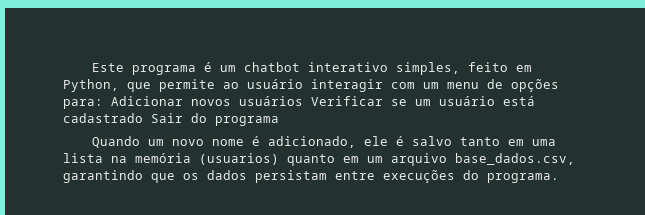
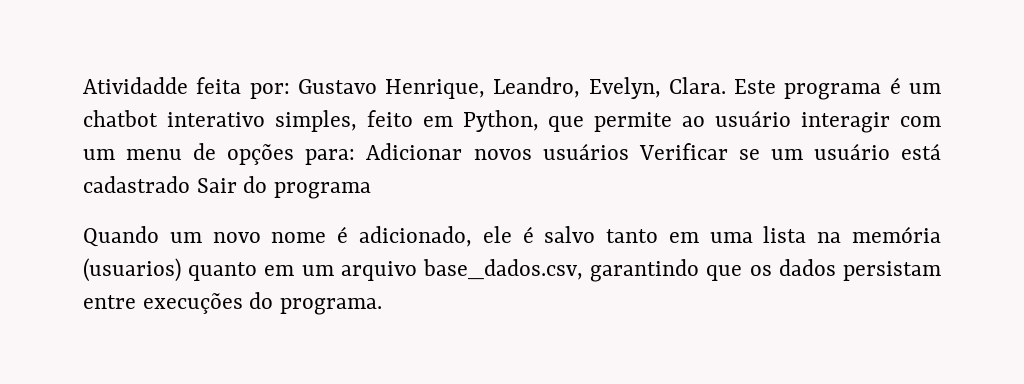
(92, 67) none -> [83,77,726,99] Atividadde feita por: Gustavo Henrique, Leandro, Evelyn, Clara.

